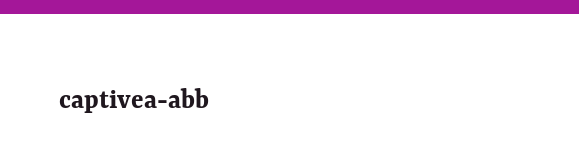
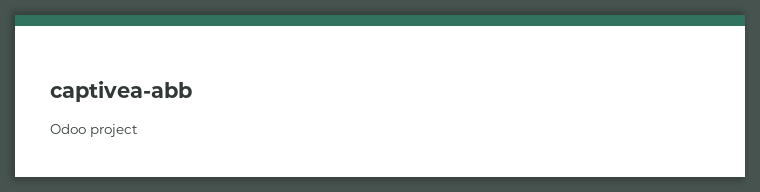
(209, 100) none -> [50,124,138,137] // Odoo project

